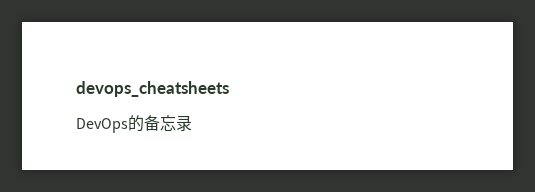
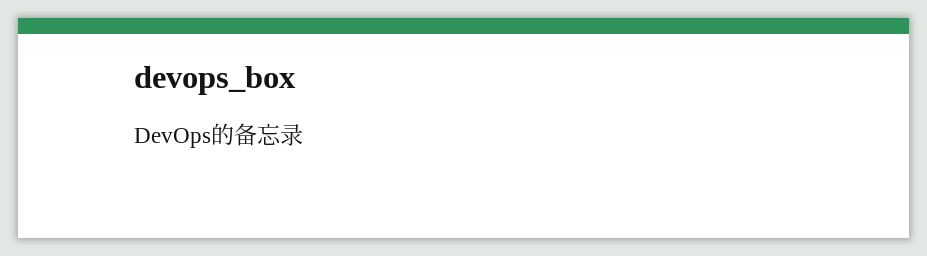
[76,81,229,97] devops_cheatsheets -> [134,66,296,95] devops_box

